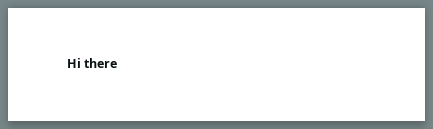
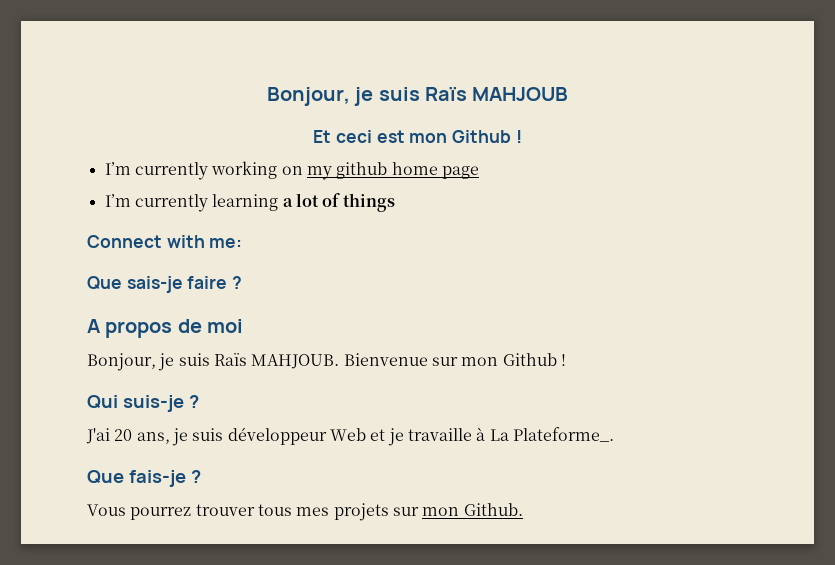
[67,58,118,68] Hi there -> [266,87,569,106] [313,130,522,143] [104,161,479,180] [104,193,395,212] [87,235,243,248] [87,276,243,293] [87,319,244,338] [87,353,566,371] [87,395,199,412] [86,427,614,446] [87,470,201,487] [87,503,523,521] Bonjour, je suis Raïs MAHJOUB // Et ceci est mon Github ! // I’m currently working on my github home page // I’m currently learning a lot of things // Connect with me: // Que sais-je faire ? // A propos de moi // Bonjour, je suis Raïs MAHJOUB. Bienvenue sur mon Github ! // Qui suis-je ? // J'ai 20 ans, je suis développeur Web et je travaille à La Plateforme_. // Que fais-je ? // Vous pourrez trouver tous mes projets sur mon Github.

